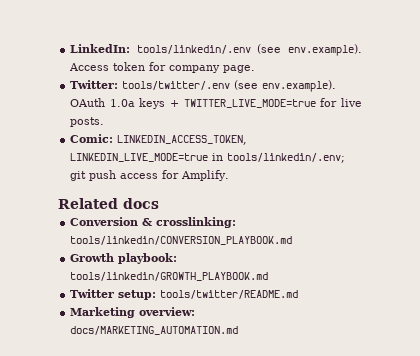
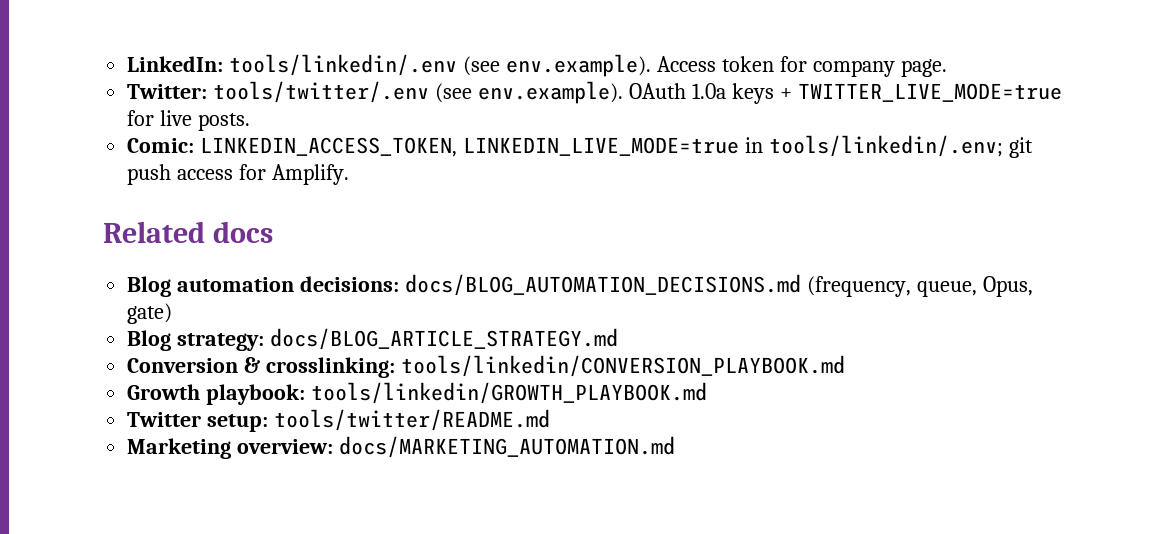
(159, 203) none -> [127,274,1033,297] [127,303,173,324] [127,328,619,351] // Blog automation decisions: docs/BLOG_AUTOMATION_DECISIONS.md (frequency, queue, Opus, gate) // Blog strategy: docs/BLOG_ARTICLE_STRATEGY.md

